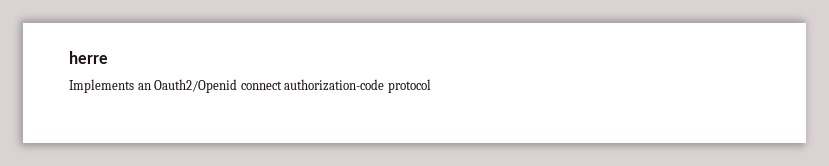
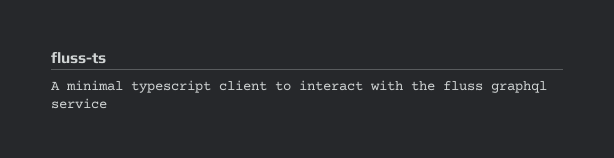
[69,51,108,64] [69,79,431,93] herre // Implements an Oauth2/Openid connect authorization-code protocol -> [51,52,106,64] [51,80,547,93] [51,98,107,109] fluss-ts // A minimal typescript client to interact with the fluss graphql service

